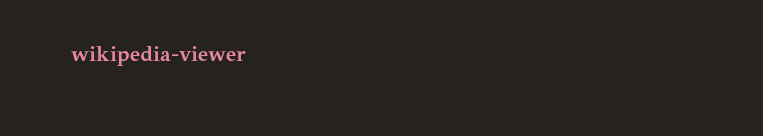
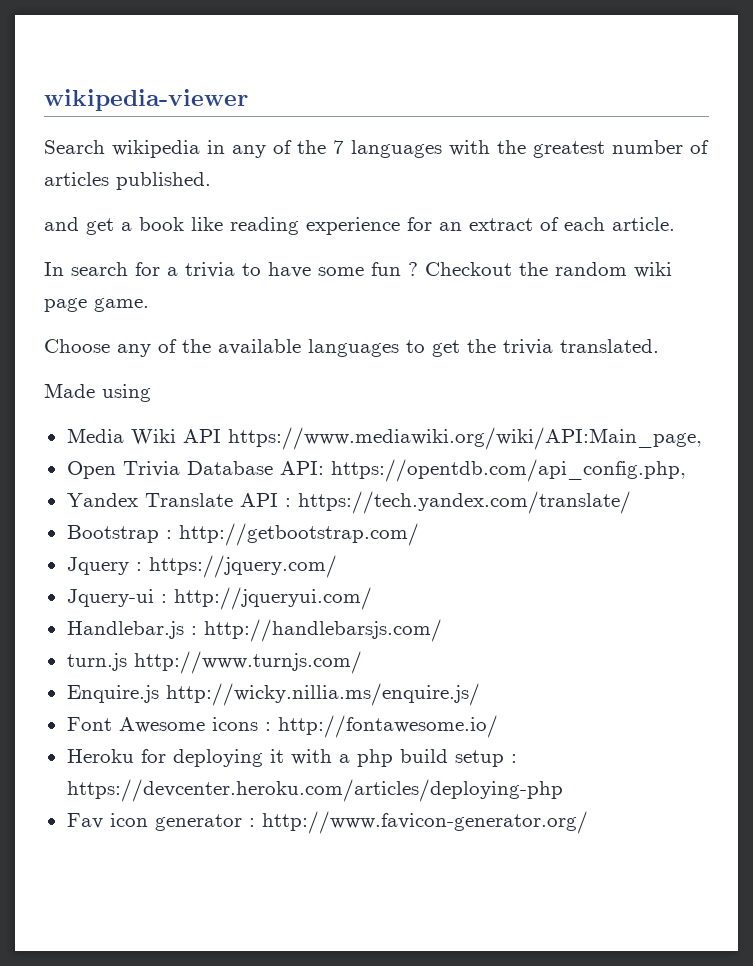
(246, 56) none -> [44,140,709,158] [44,172,211,190] [44,217,675,235] [44,262,672,278] [44,298,149,312] [44,339,659,357] [44,383,151,402] [66,427,702,450] [66,459,686,482] [66,491,631,514] [66,523,419,546] [66,555,337,578] [66,587,372,610] [66,619,442,642] [66,651,362,674] [66,683,480,706] [66,715,498,738] [66,749,517,767] [66,779,563,802] [66,811,588,834] // Search wikipedia in any of the 7 languages with the greatest number of articles published. // and get a book like reading experience for an extract of each article. // In search for a trivia to have some fun ? Checkout the random wiki page game. // Choose any of the available languages to get the trivia translated. // Made using // Media Wiki API https://www.mediawiki.org/wiki/API:Main_page, // Open Trivia Database API: https://opentdb.com/api_config.php, // Yandex Translate API : https://tech.yandex.com/translate/ // Bootstrap : http://getbootstrap.com/ // Jquery : https://jquery.com/ // Jquery-ui : http://jqueryui.com/ // Handlebar.js : http://handlebarsjs.com/ // turn.js http://www.turnjs.com/ // Enquire.js http://wicky.nillia.ms/enquire.js/ // Font Awesome icons : http://fontawesome.io/ // Heroku for deploying it with a php build setup : https://devcenter.heroku.com/articles/deploying-php // Fav icon generator : http://www.favicon-generator.org/

